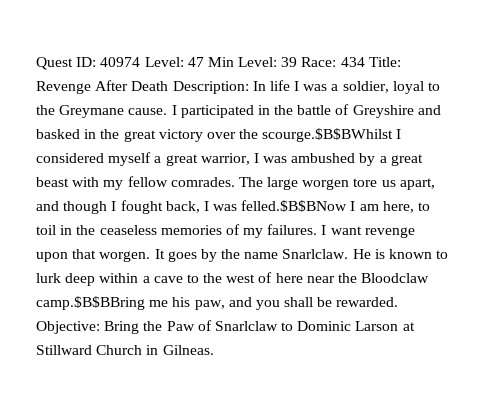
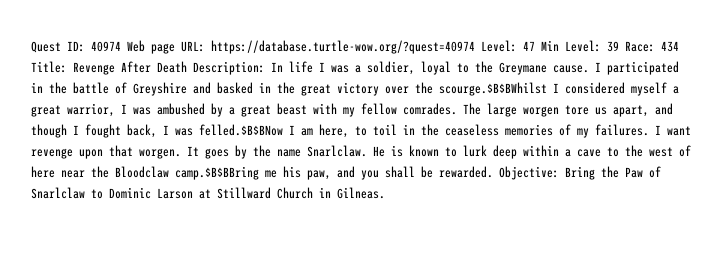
(141, 62) none -> [127,40,475,54] Web page URL: https://database.turtle-wow.org/?quest=40974

